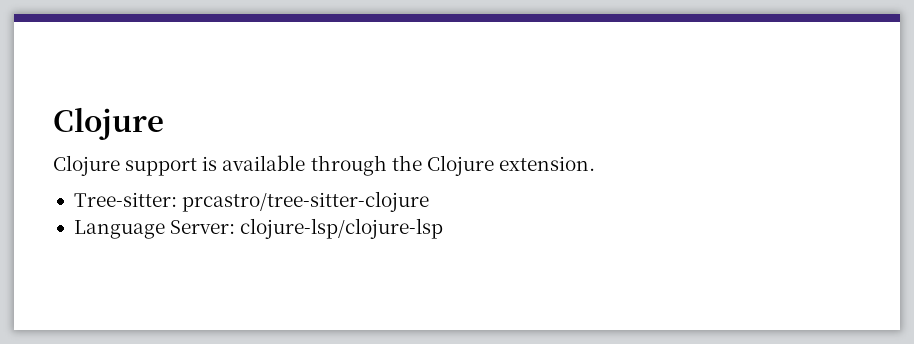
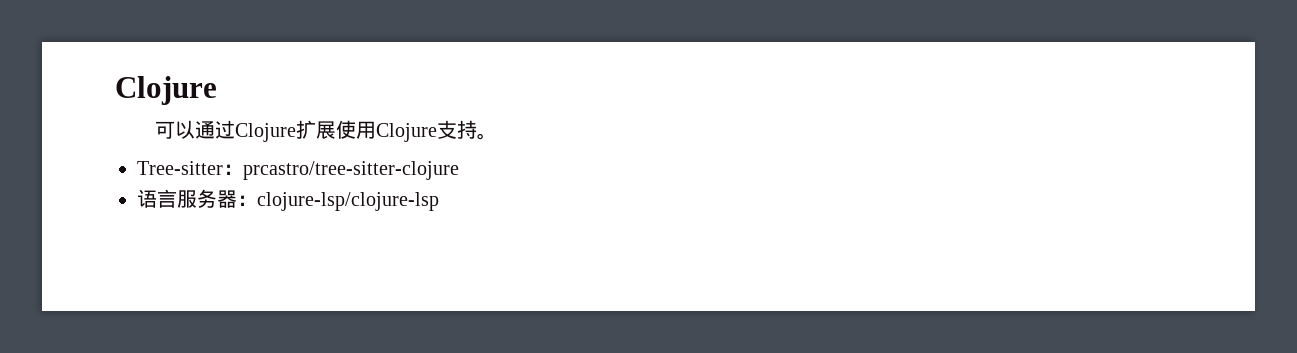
[53,155,595,176] [73,191,430,212] [73,220,236,239] Clojure support is available through the Clojure extension. // Tree-sitter: prcastro/tree-sitter-clojure // Language Server: -> [154,120,497,142] [137,161,459,180] [137,189,257,208] 可以通过Clojure扩展使用Clojure支持。 // Tree-sitter：prcastro/tree-sitter-clojure // 语言服务器：

